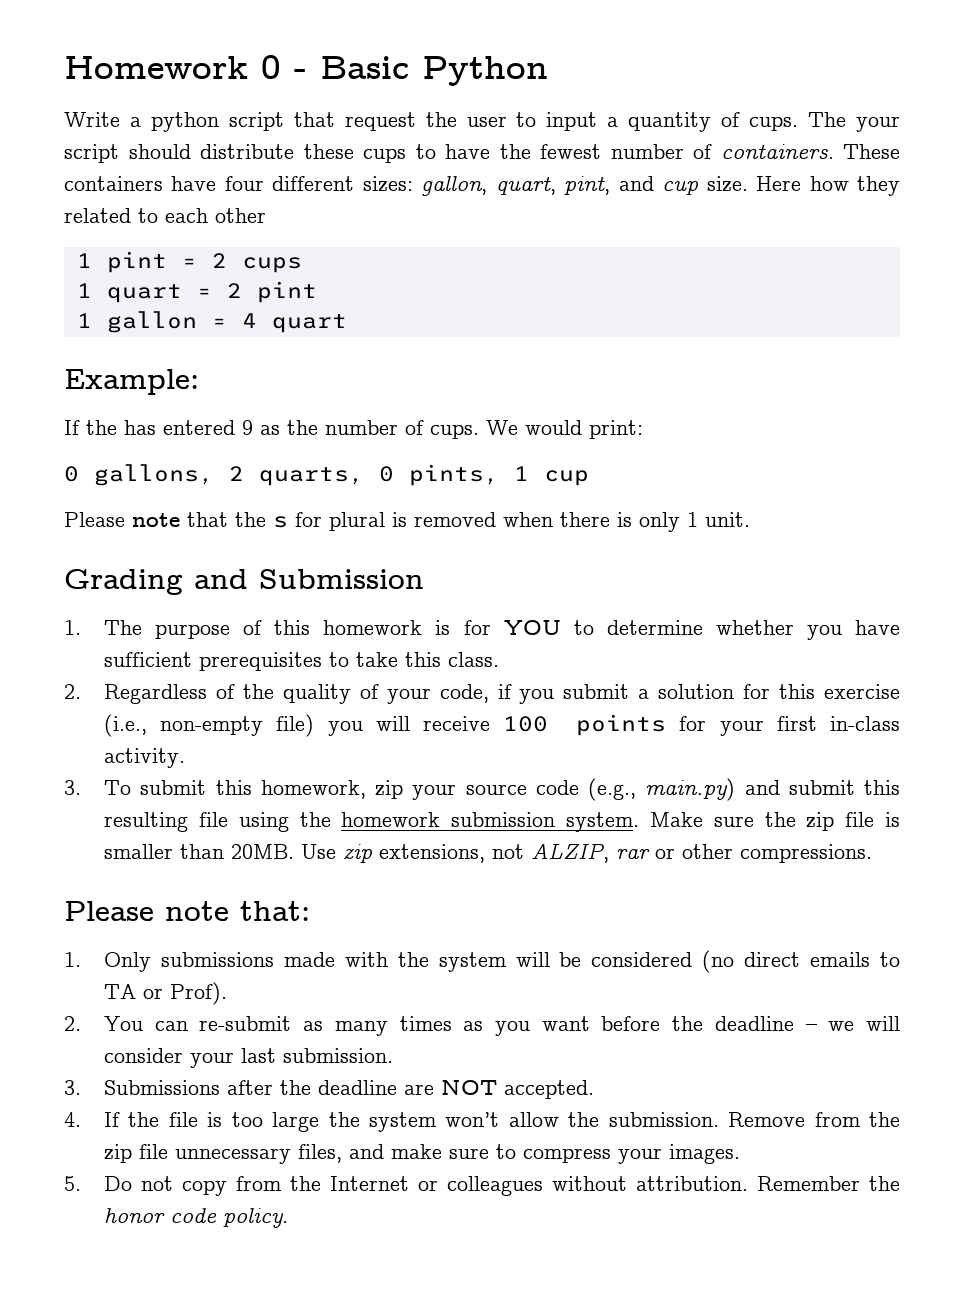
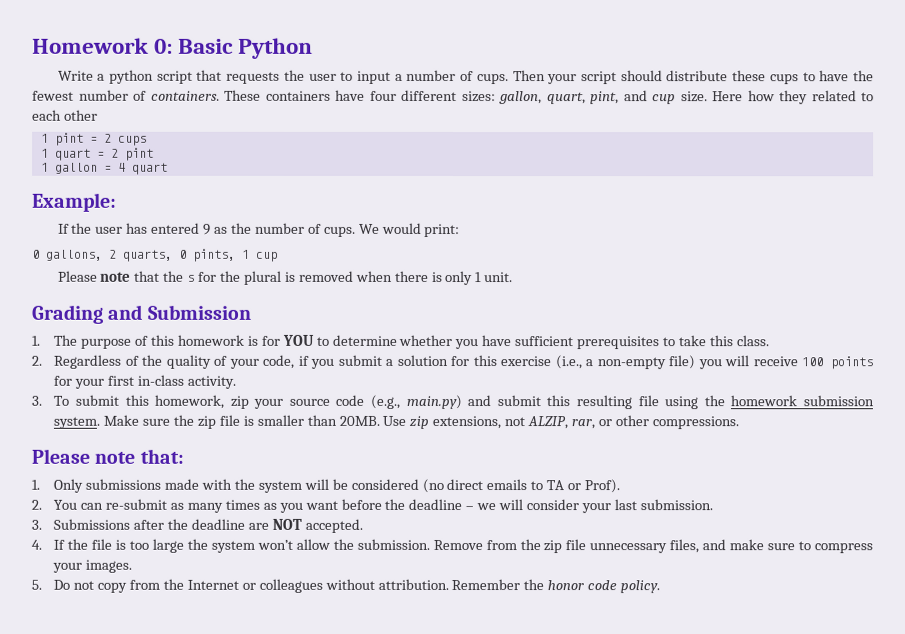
[261,55,307,79] 0 - -> [154,38,174,54] 0:
[344,112,416,131] request -> [226,71,281,84] requests
[628,112,847,132] quantity of cups. The -> [406,69,546,85] number of cups. Then
(117, 427) none -> [95,226,124,234] user
(322, 519) none -> [220,270,242,282] the
(148, 725) none -> [585,359,594,367] a
[616,849,651,859] rar -> [571,419,596,430] rar,

